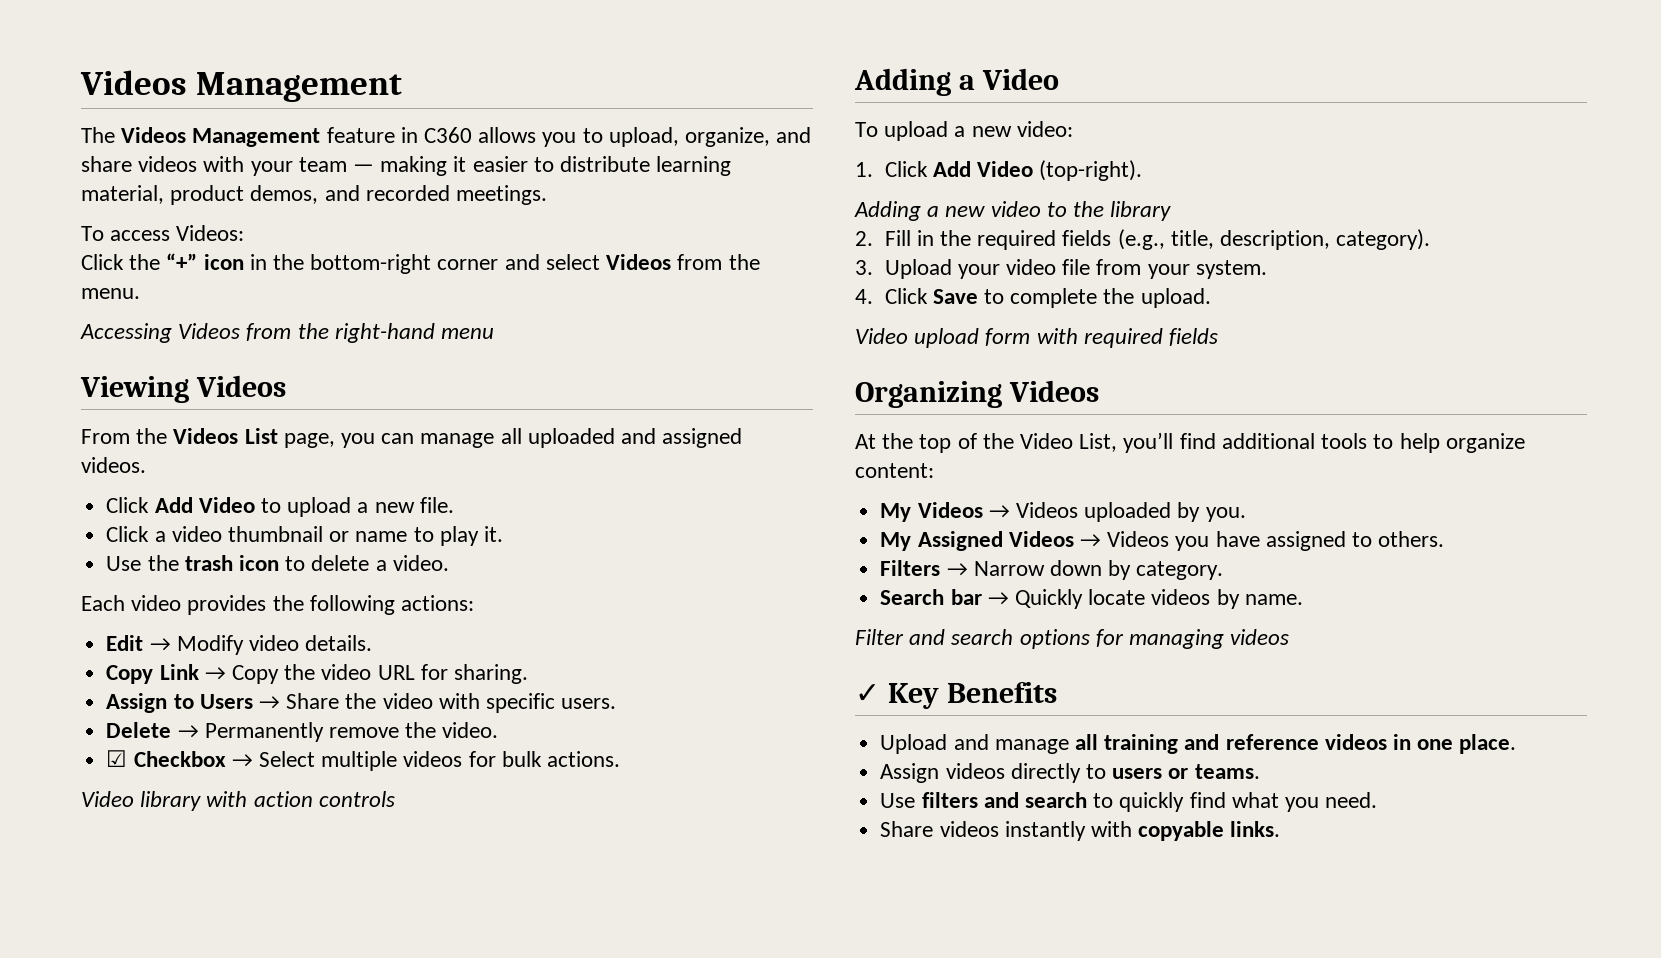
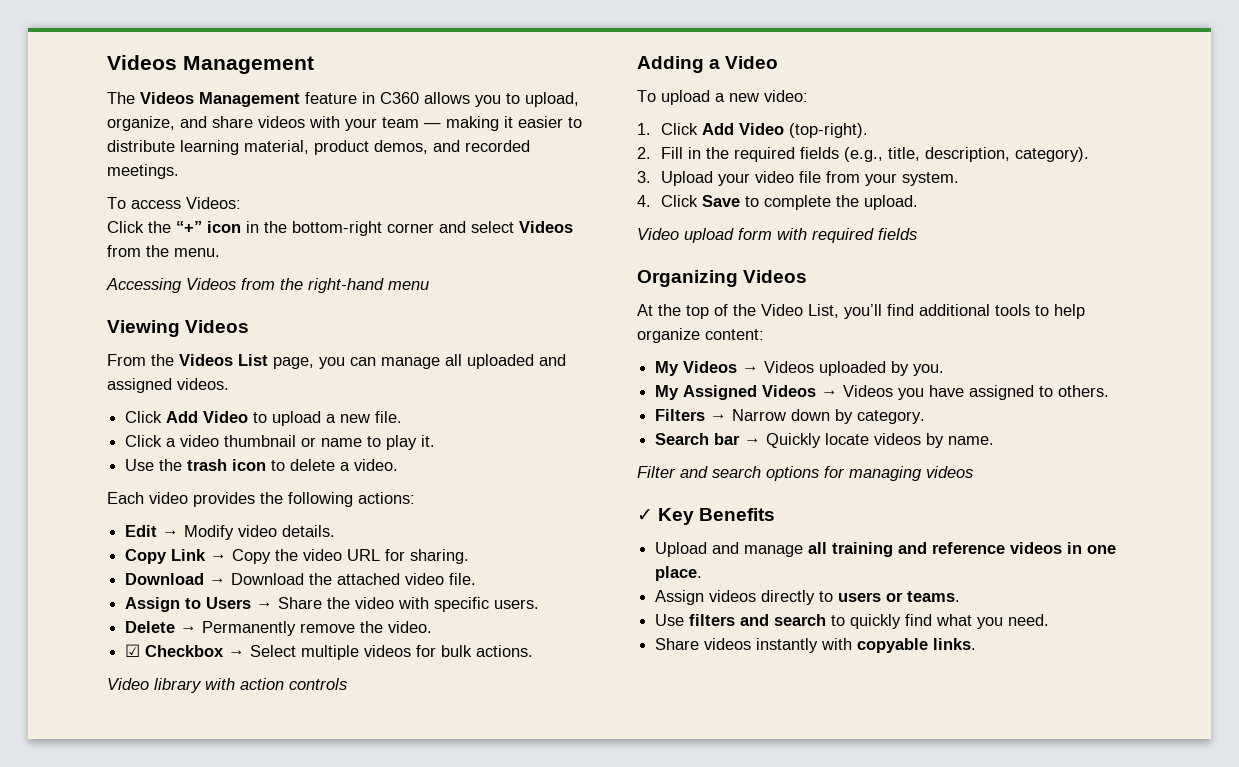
(528, 674) none -> [125,573,477,585] // Download → Download the attached video file.
[854,201,1172,221] // Adding a new video to the library -> (869, 130) none

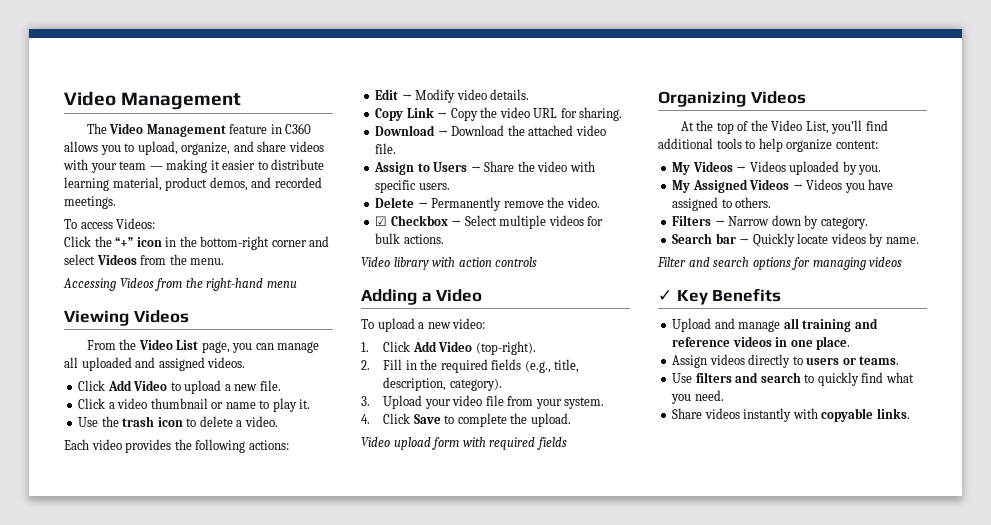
[107,55,177,70] Videos -> [64,91,116,106] Video
[140,92,194,104] Videos -> [109,123,144,134] Video
[179,354,233,366] Videos -> [138,339,173,350] Video

